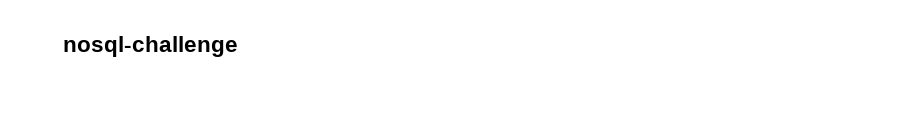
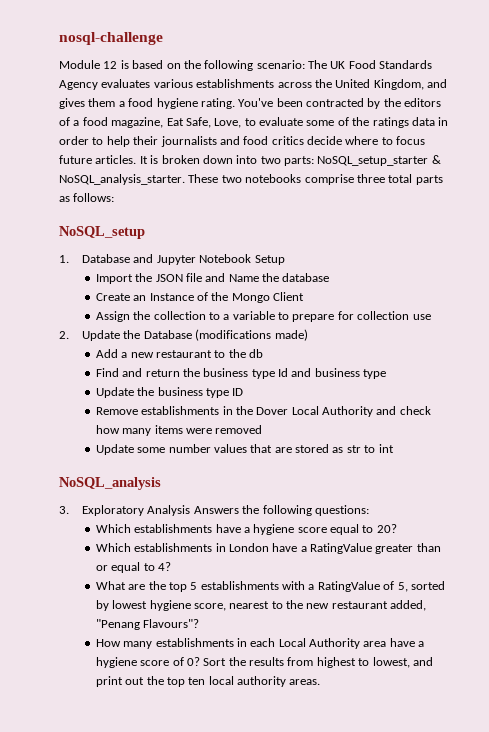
(238, 46) none -> [59,60,433,71] [59,79,447,90] [59,98,442,109] [59,117,449,128] [59,136,426,147] [59,155,441,166] [59,174,443,185] [59,193,115,202] [59,226,145,239] [59,254,285,265] [95,273,330,284] [95,292,305,303] [95,311,431,322] [59,329,308,341] [95,349,264,358] [95,368,387,379] [95,387,244,398] [95,406,431,417] [95,425,263,436] [95,444,394,455] [59,477,161,490] [59,505,369,516] [95,524,397,535] [95,543,441,554] [95,562,171,573] [95,581,445,592] [95,600,427,611] [95,619,200,630] [95,638,425,649] [95,657,433,668] [95,676,321,687] // Module 12 is based on the following scenario: The UK Food Standards Agency evaluates various establishments across the United Kingdom, and gives them a food hygiene rating. You've been contracted by the editors of a food magazine, Eat Safe, Love, to evaluate some of the ratings data in order to help their journalists and food critics decide where to focus future articles. It is broken down into two parts: NoSQL_setup_starter & NoSQL_analysis_starter. These two notebooks comprise three total parts as follows: // NoSQL_setup // 1. Database and Jupyter Notebook Setup // Import the JSON file and Name the database // Create an Instance of the Mongo Client // Assign the collection to a variable to prepare for collection use // 2. Update the Database (modifications made) // Add a new restaurant to the db // Find and return the business type Id and business type // Update the business type ID // Remove establishments in the Dover Local Authority and check how many items were removed // Update some number values that are stored as str to int // NoSQL_analysis // 3. Exploratory Analysis Answers the following questions: // Which establishments have a hygiene score equal to 20? // Which establishments in London have a RatingValue greater than or equal to 4? // What are the top 5 establishments with a RatingValue of 5, sorted by lowest hygiene score, nearest to the new restaurant added, "Penang Flavours"? // How many establishments in each Local Authority area have a hygiene score of 0? Sort the results from highest to lowest, and print out the top ten local authority areas.

